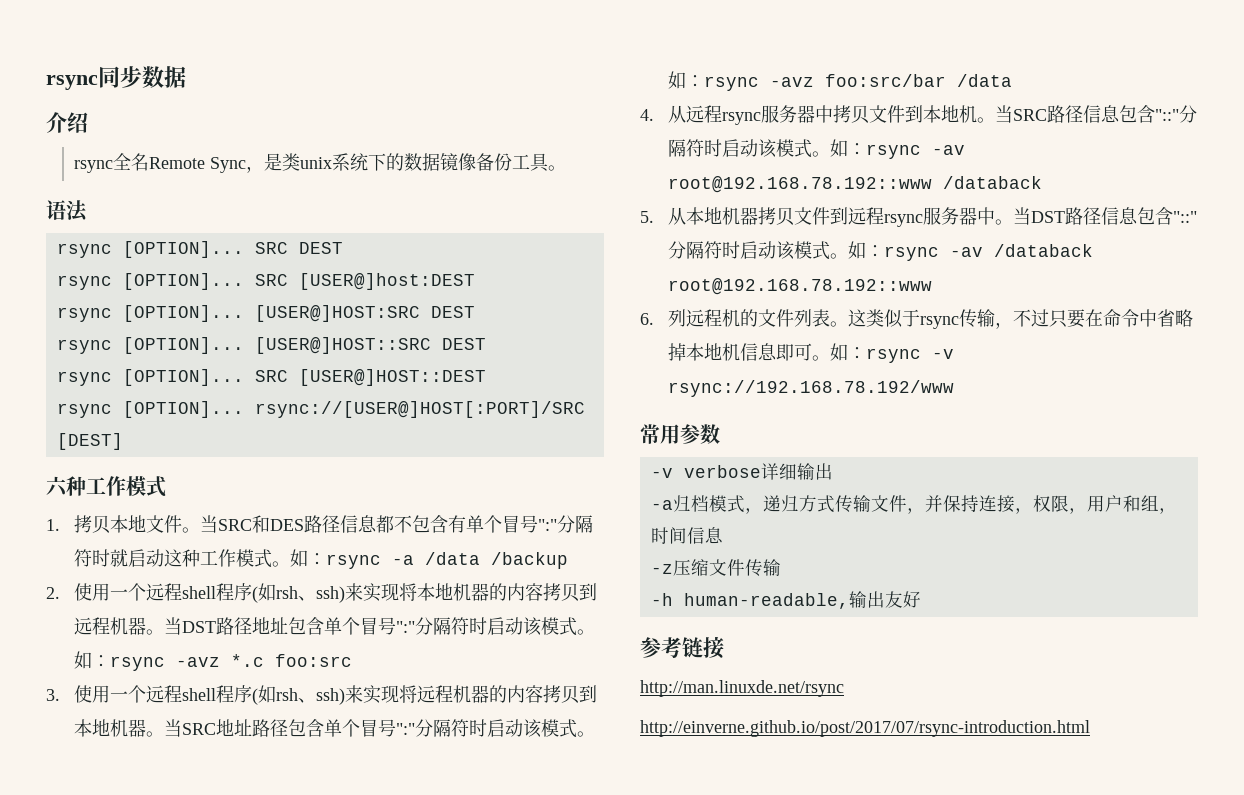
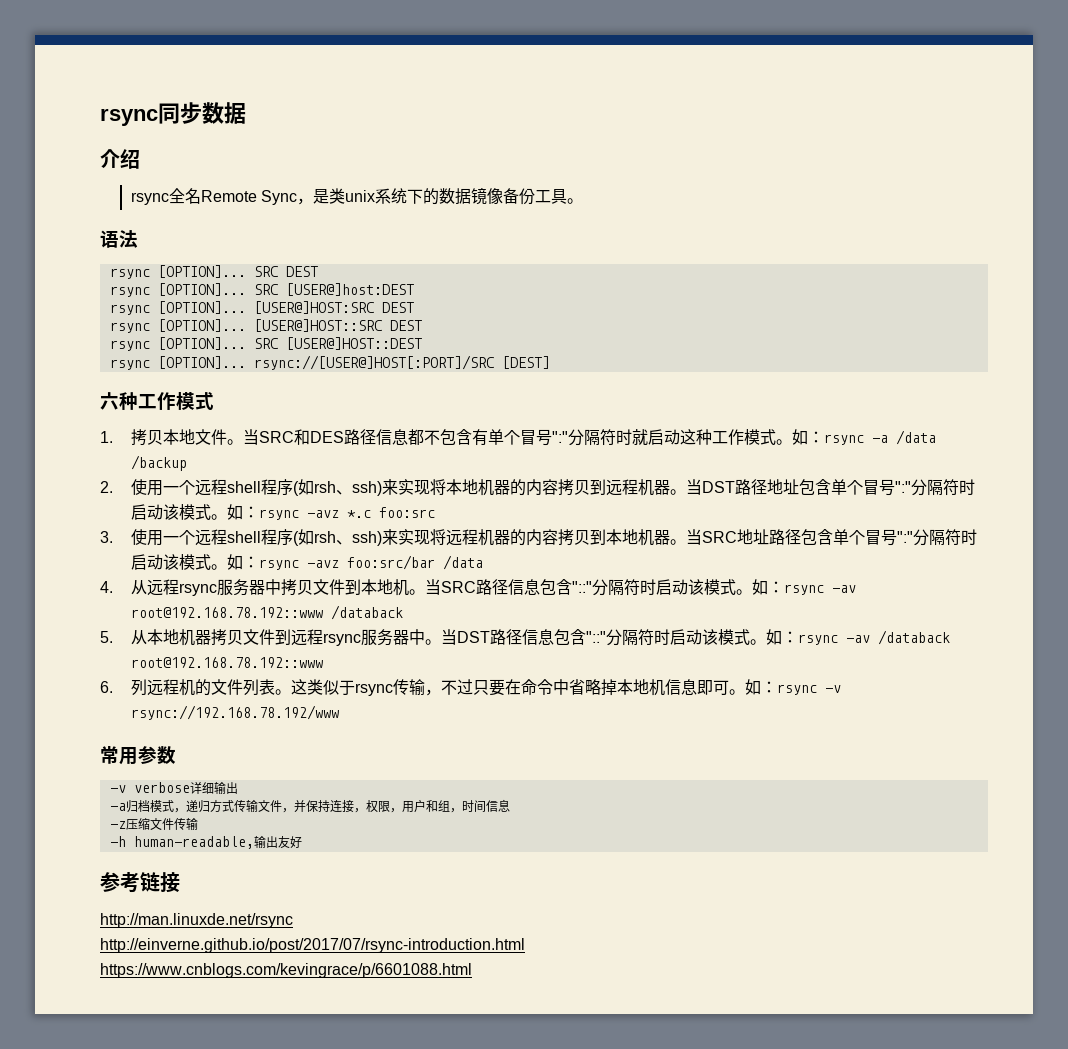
(1090, 728) none -> [100,963,472,978] // https://www.cnblogs.com/kevingrace/p/6601088.html

